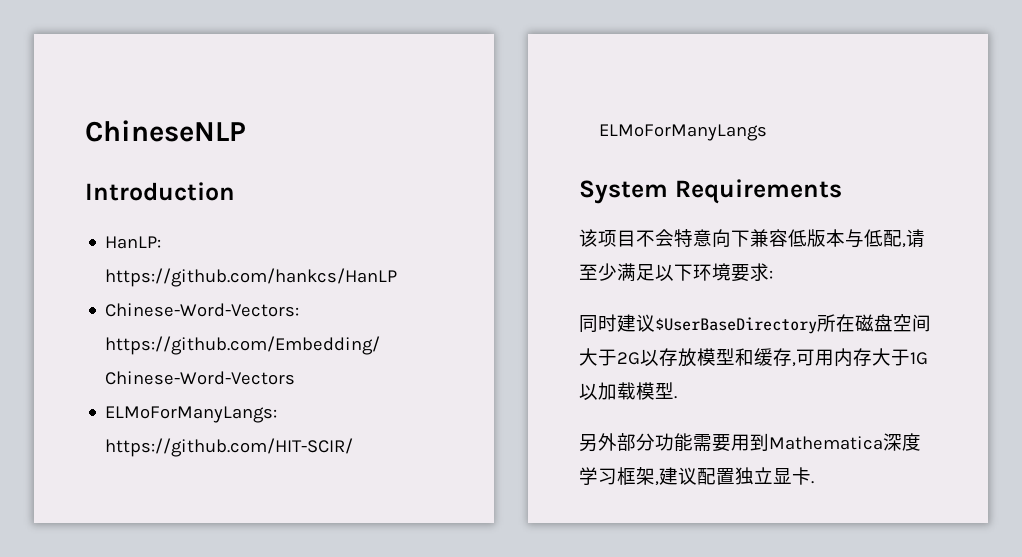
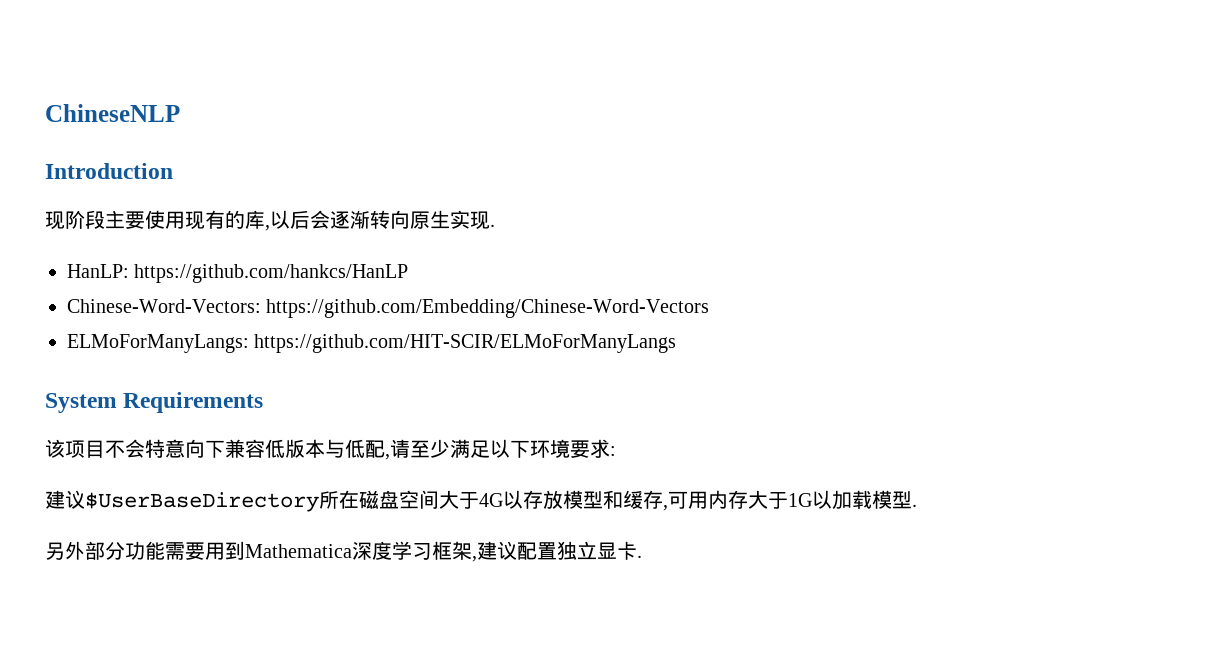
(235, 191) none -> [45,210,495,231] // 现阶段主要使用现有的库,以后会逐渐转向原生实现.
[579,314,617,333] 同时 -> (616, 451) none
[617,352,640,365] 2G -> [479,493,503,507] 4G

